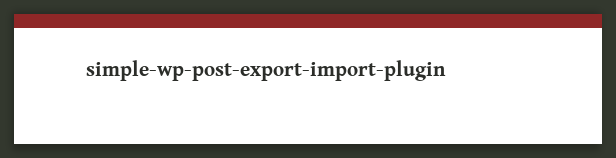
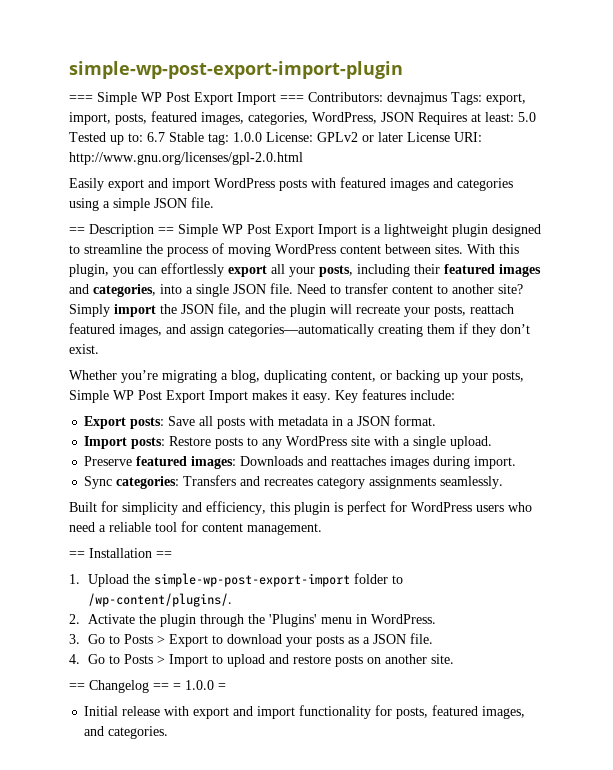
(446, 70) none -> [69,92,526,105] [69,111,536,125] [69,132,482,145] [69,152,303,165] [69,177,513,191] [69,197,214,211] [69,224,541,237] [69,243,519,257] [69,263,541,277] [69,283,523,297] [69,303,514,317] [69,323,530,337] [69,344,99,354] [69,370,524,383] [69,389,455,403] [84,415,437,429] [84,436,493,449] [84,456,517,469] [84,475,504,489] [69,501,532,515] [69,521,322,535] [69,548,172,558] [69,573,404,587] [88,593,233,607] [69,614,437,627] [69,633,434,647] [69,654,455,667] [69,680,226,693] [84,705,526,719] [84,726,169,739] // === Simple WP Post Export Import === Contributors: devnajmus Tags: export, import, posts, featured images, categories, WordPress, JSON Requires at least: 5.0 Tested up to: 6.7 Stable tag: 1.0.0 License: GPLv2 or later License URI: http://www.gnu.org/licenses/gpl-2.0.html // Easily export and import WordPress posts with featured images and categories using a simple JSON file. // == Description == Simple WP Post Export Import is a lightweight plugin designed to streamline the process of moving WordPress content between sites. With this plugin, you can effortlessly export all your posts, including their featured images and categories, into a single JSON file. Need to transfer content to another site? Simply import the JSON file, and the plugin will recreate your posts, reattach featured images, and assign categories—automatically creating them if they don’t exist. // Whether you’re migrating a blog, duplicating content, or backing up your posts, Simple WP Post Export Import makes it easy. Key features include: // Export posts: Save all posts with metadata in a JSON format. // Import posts: Restore posts to any WordPress site with a single upload. // Preserve featured images: Downloads and reattaches images during import. // Sync categories: Transfers and recreates category assignments seamlessly. // Built for simplicity and efficiency, this plugin is perfect for WordPress users who need a reliable tool for content management. // == Installation == // 1. Upload the simple-wp-post-export-import folder to /wp-content/plugins/. // 2. Activate the plugin through the 'Plugins' menu in WordPress. // 3. Go to Posts > Export to download your posts as a JSON file. // 4. Go to Posts > Import to upload and restore posts on another site. // == Changelog == = 1.0.0 = // Initial release with export and import functionality for posts, featured images, and categories.

